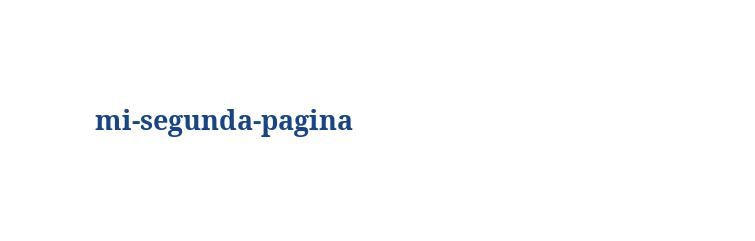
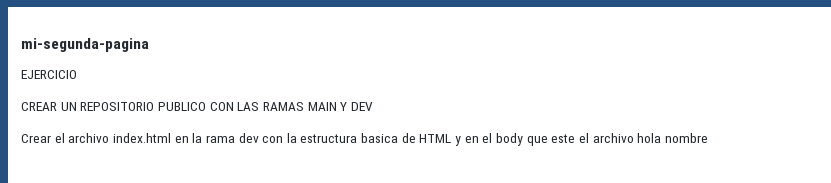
(353, 123) none -> [21,70,77,79] [21,102,373,111] [21,133,708,146] // EJERCICIO // CREAR UN REPOSITORIO PUBLICO CON LAS RAMAS MAIN Y DEV // Crear el archivo index.html en la rama dev con la estructura basica de HTML y en el body que este el archivo hola nombre

